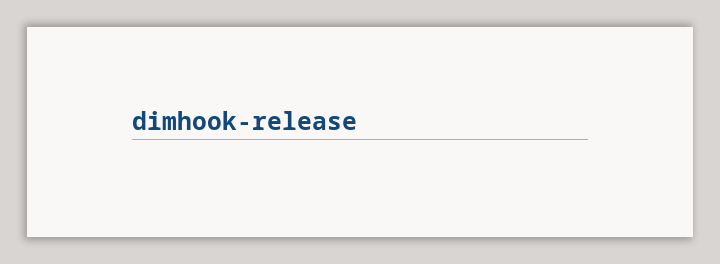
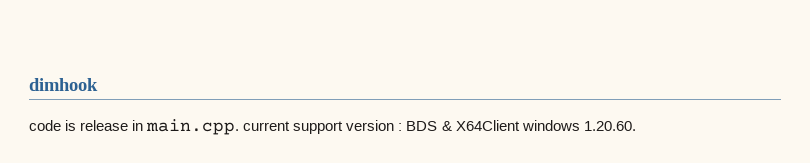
[132,111,357,130] dimhook-release -> [29,78,98,91] [29,119,636,135] dimhook // code is release in main.cpp. current support version : BDS & X64Client windows 1.20.60.

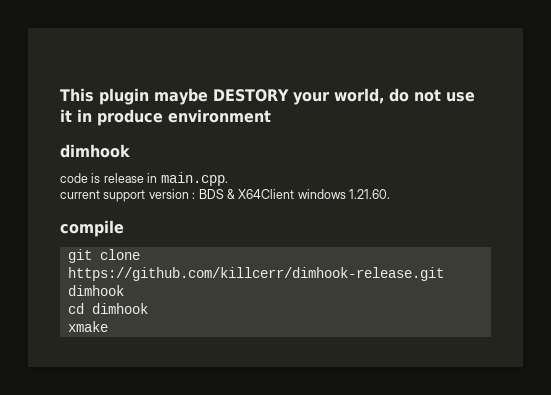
(29, 84) none -> [60,88,475,105] [60,109,271,126] This plugin maybe DESTORY your world, do not use it in produce environment //
(240, 127) none -> (228, 179) //
[583,121,636,131] 1.20.60. -> [349,189,390,199] [60,220,124,237] [67,249,140,263] [67,267,444,281] [67,285,124,296] [67,303,148,314] [67,321,108,332] 1.21.60. // compile // git clone https://github.com/killcerr/dimhook-release.git dimhook // cd dimhook // xmake

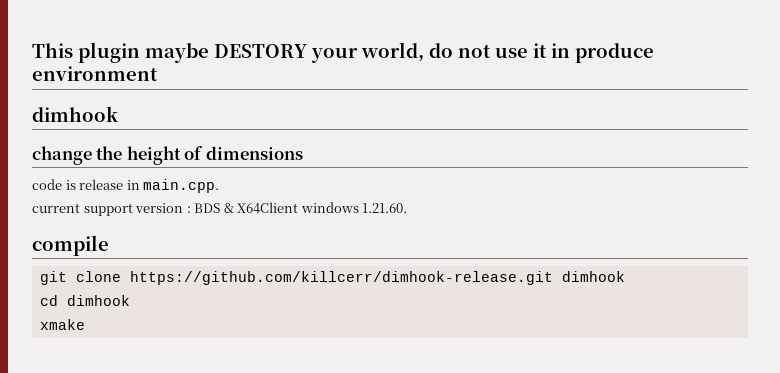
(130, 151) none -> [32,146,303,165] // change the height of dimensions

